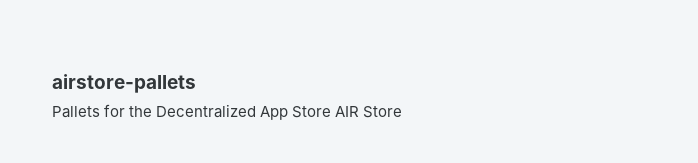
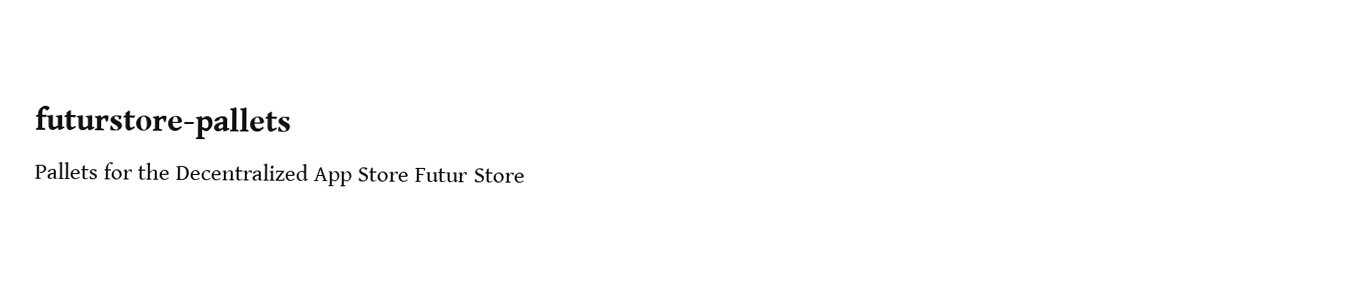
[52,74,196,93] airstore-pallets -> [35,105,292,140] futurstore-pallets
[335,106,360,117] AIR -> [414,167,469,183] Futur

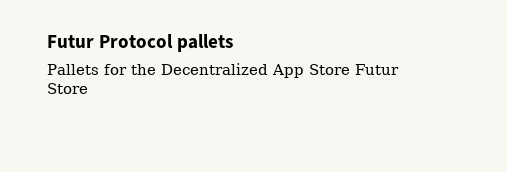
[35,105,292,140] futurstore-pallets -> [47,34,234,52] Futur Protocol pallets

